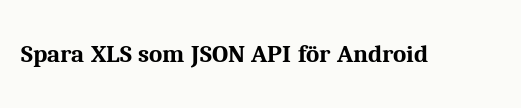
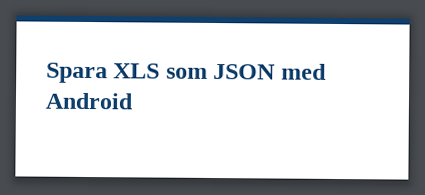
[250,45,332,62] API för -> [280,63,327,80] med

